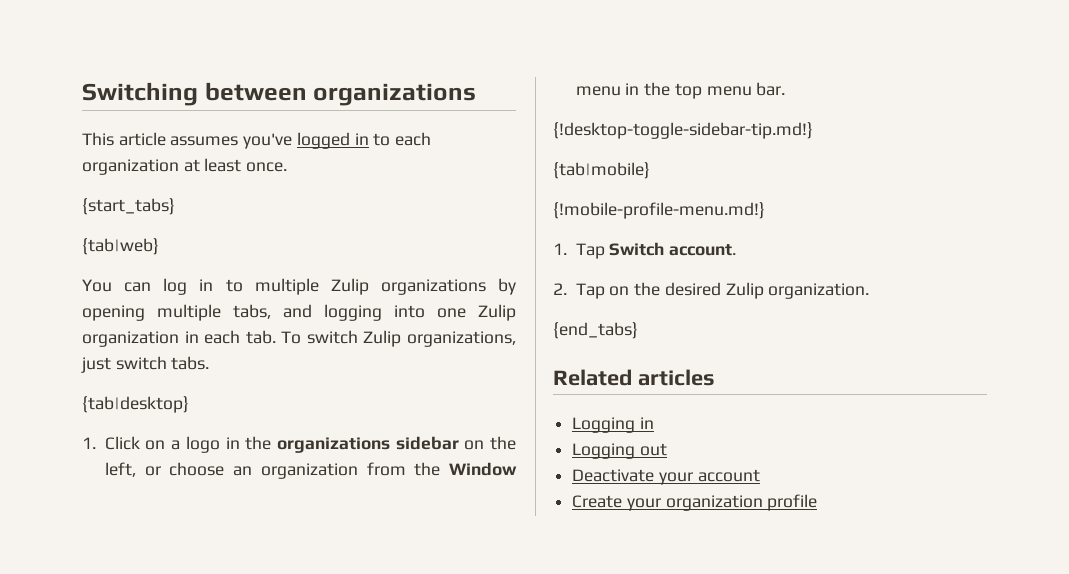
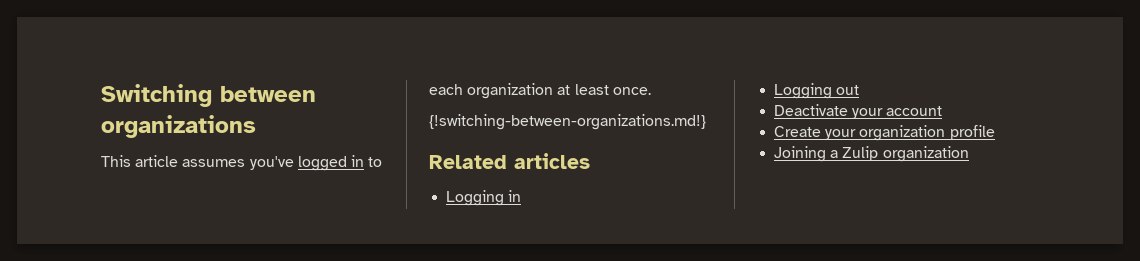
[82,198,175,215] [82,238,159,255] [82,278,516,295] [82,304,516,321] [82,330,516,347] [81,356,210,373] [82,396,189,413] [82,436,517,453] [104,462,517,479] [575,82,786,99] [553,122,813,139] [553,162,650,179] [553,202,765,219] [553,242,737,259] [553,282,870,299] [553,322,638,339] {start_tabs} // {tab|web} // You can log in to multiple Zulip organizations by opening multiple tabs, and logging into one Zulip organization in each tab. To switch Zulip organizations, just switch tabs. // {tab|desktop} // 1. Click on a logo in the organizations sidebar on the left, or choose an organization from the Window menu in the top menu bar. // {!desktop-toggle-sidebar-tip.md!} // {tab|mobile} // {!mobile-profile-menu.md!} // 1. Tap Switch account. // 2. Tap on the desired Zulip organization. // {end_tabs} -> [429,114,706,130] {!switching-between-organizations.md!}
(818, 502) none -> [774,146,969,162] // Joining a Zulip organization

